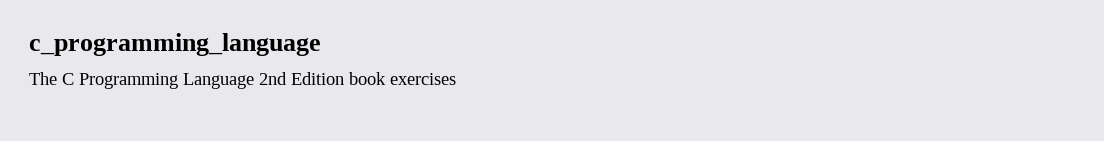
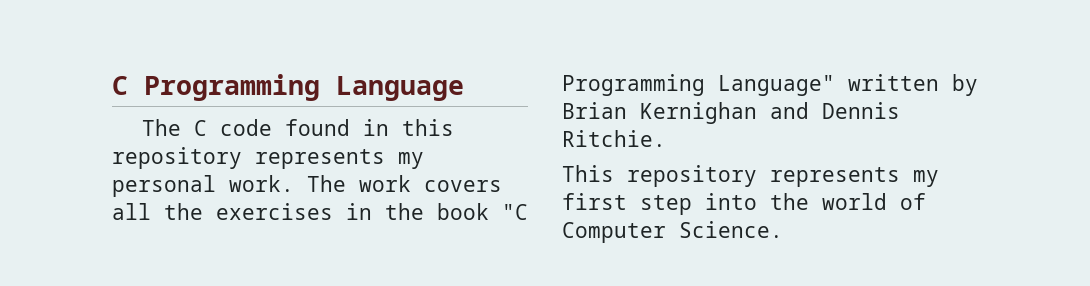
[29,33,321,56] c_programming_language -> [112,74,464,101] C Programming Language
[79,72,456,89] Programming Language 2nd Edition book exercises -> [220,119,455,136] [112,147,424,169] [112,175,502,197] [112,203,528,220] [562,74,978,96] [562,102,900,124] [562,130,666,147] [562,165,939,187] [562,193,926,215] [562,221,783,243] code found in this repository represents my personal work. The work covers all the exercises in the book "C Programming Language" written by Brian Kernighan and Dennis Ritchie. // This repository represents my first step into the world of Computer Science.

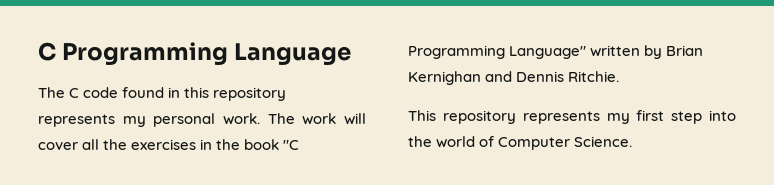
[424,180,502,192] covers -> [344,113,366,125] [38,142,78,150] will cover

